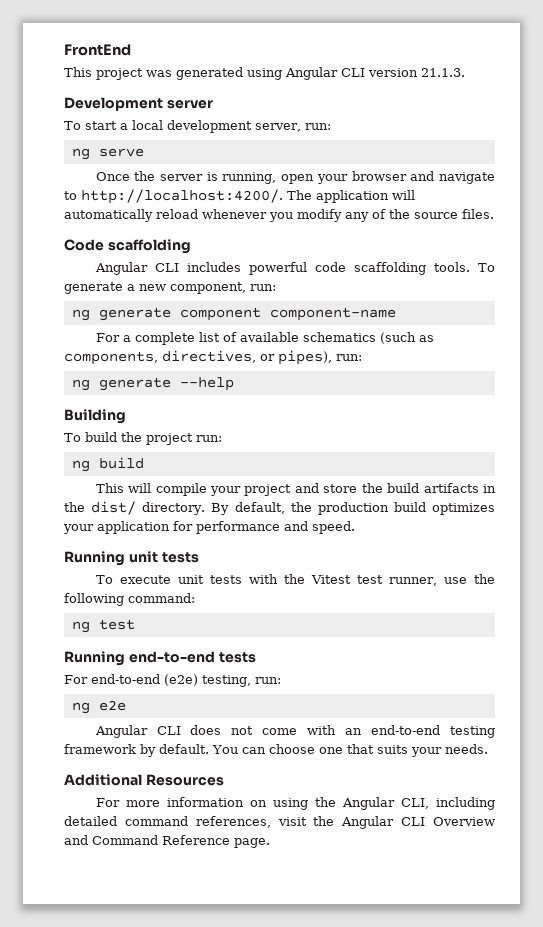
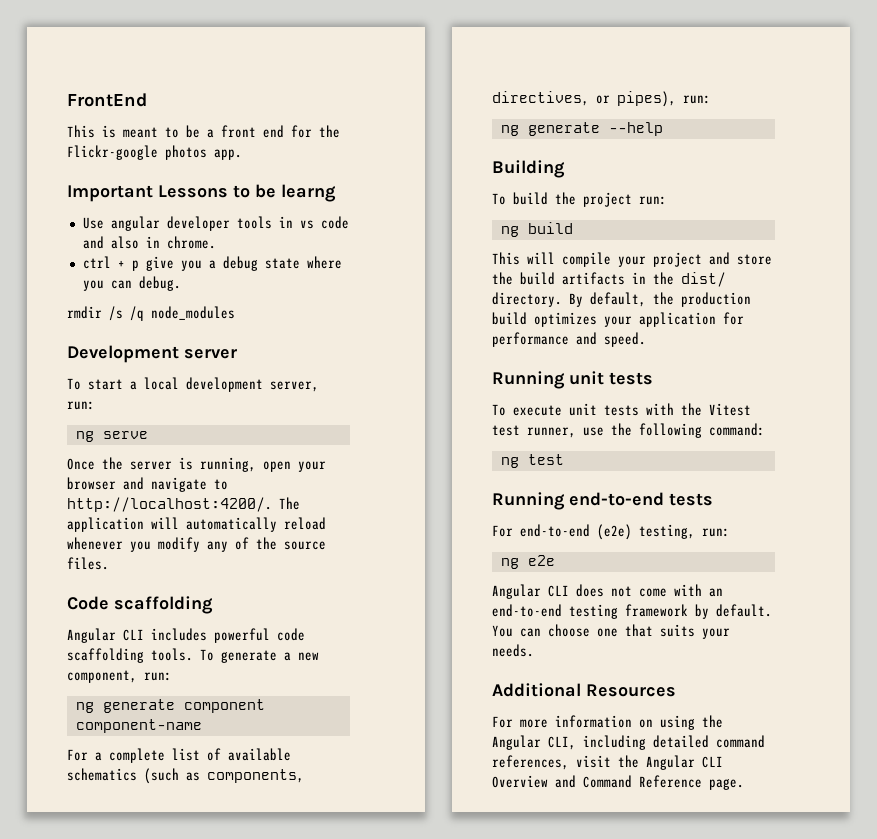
[96,67,465,80] project was generated using Angular CLI version 21.1.3. -> [102,125,340,138] [67,145,242,160] [67,184,336,202] [82,216,349,231] [82,236,216,249] [82,256,342,271] [82,276,181,291] [67,306,235,321] is meant to be a front end for the Flickr-google photos app. // Important Lessons to be learng // Use angular developer tools in vs code and also in chrome. // ctrl + p give you a debug state where you can debug. // rmdir /s /q node_modules

